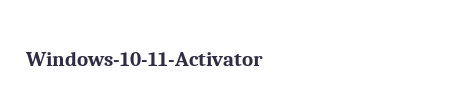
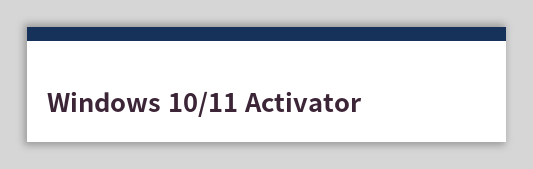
[25,51,263,66] Windows-10-11-Activator -> [47,91,362,117] Windows 10/11 Activator

